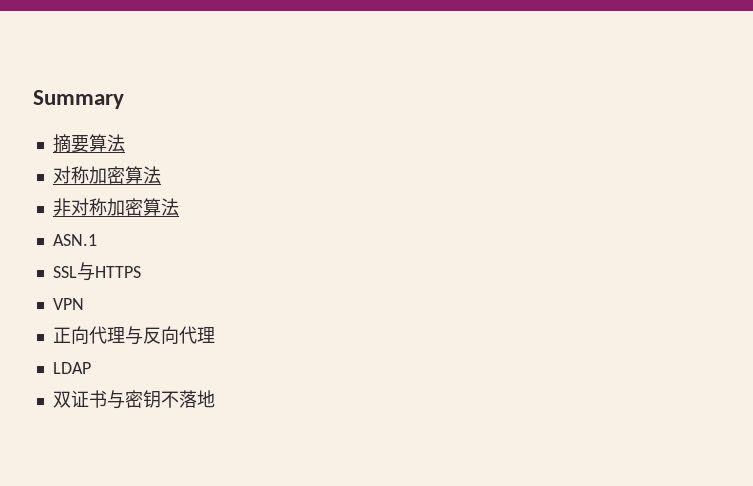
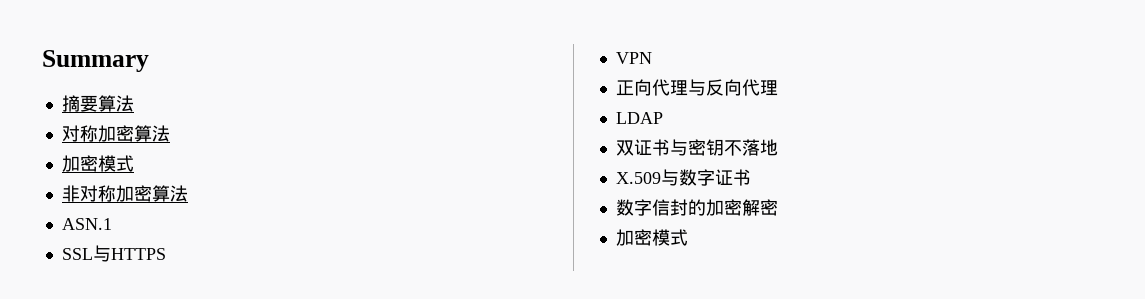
(161, 175) none -> [61,155,134,172] // 加密模式
(215, 399) none -> [615,169,751,186] [615,199,778,216] [615,229,688,246] // X.509与数字证书 // 数字信封的加密解密 // 加密模式

